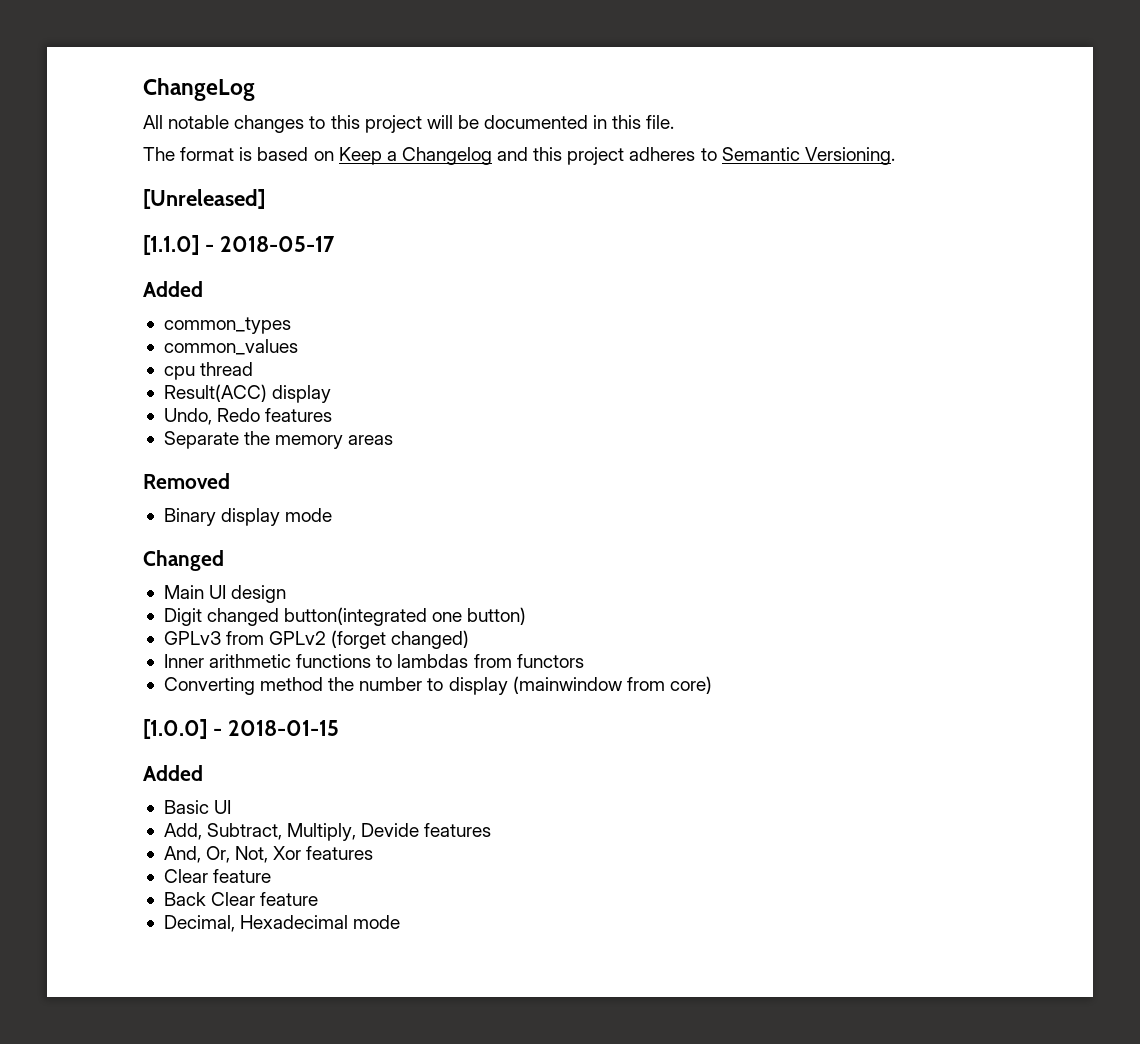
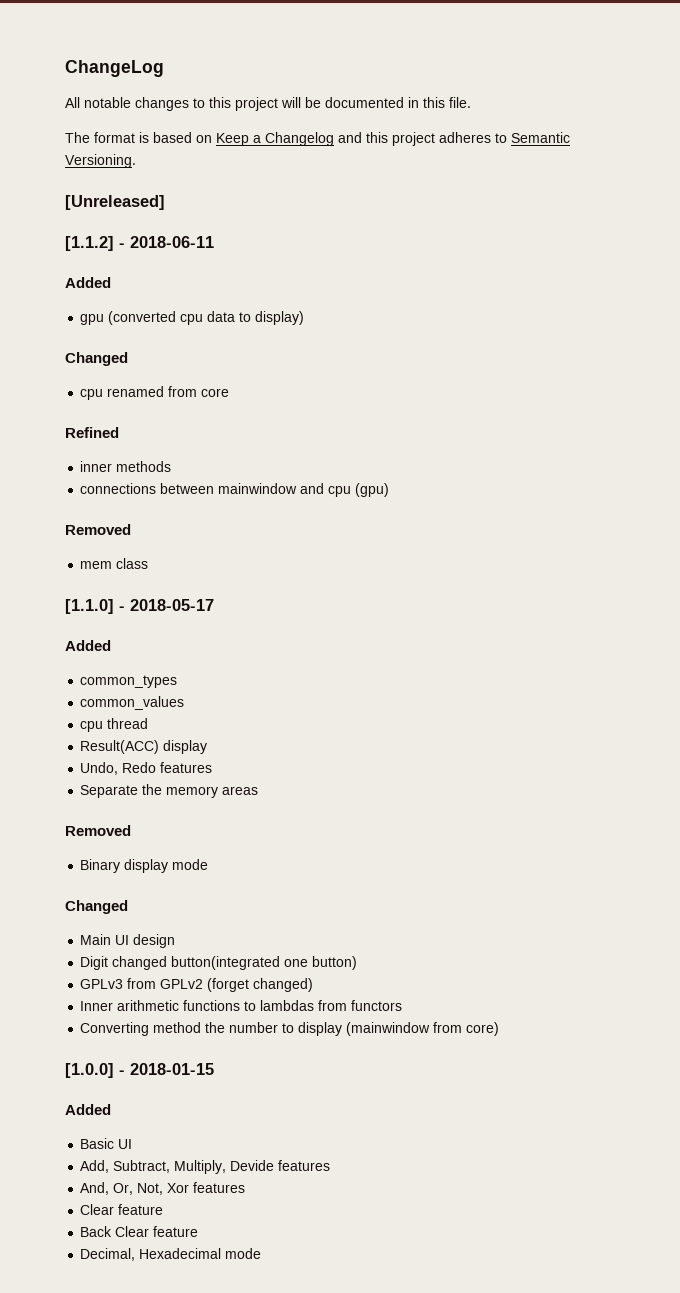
(265, 199) none -> [65,236,214,251] [65,277,111,288] [80,311,305,325] [65,352,128,366] [80,386,230,400] [65,427,119,438] [80,461,172,472] [80,483,390,497] [65,524,131,535] [80,558,149,569] // [1.1.2] - 2018-06-11 // Added // gpu (converted cpu data to display) // Changed // cpu renamed from core // Refined // inner methods // connections between mainwindow and cpu (gpu) // Removed // mem class

